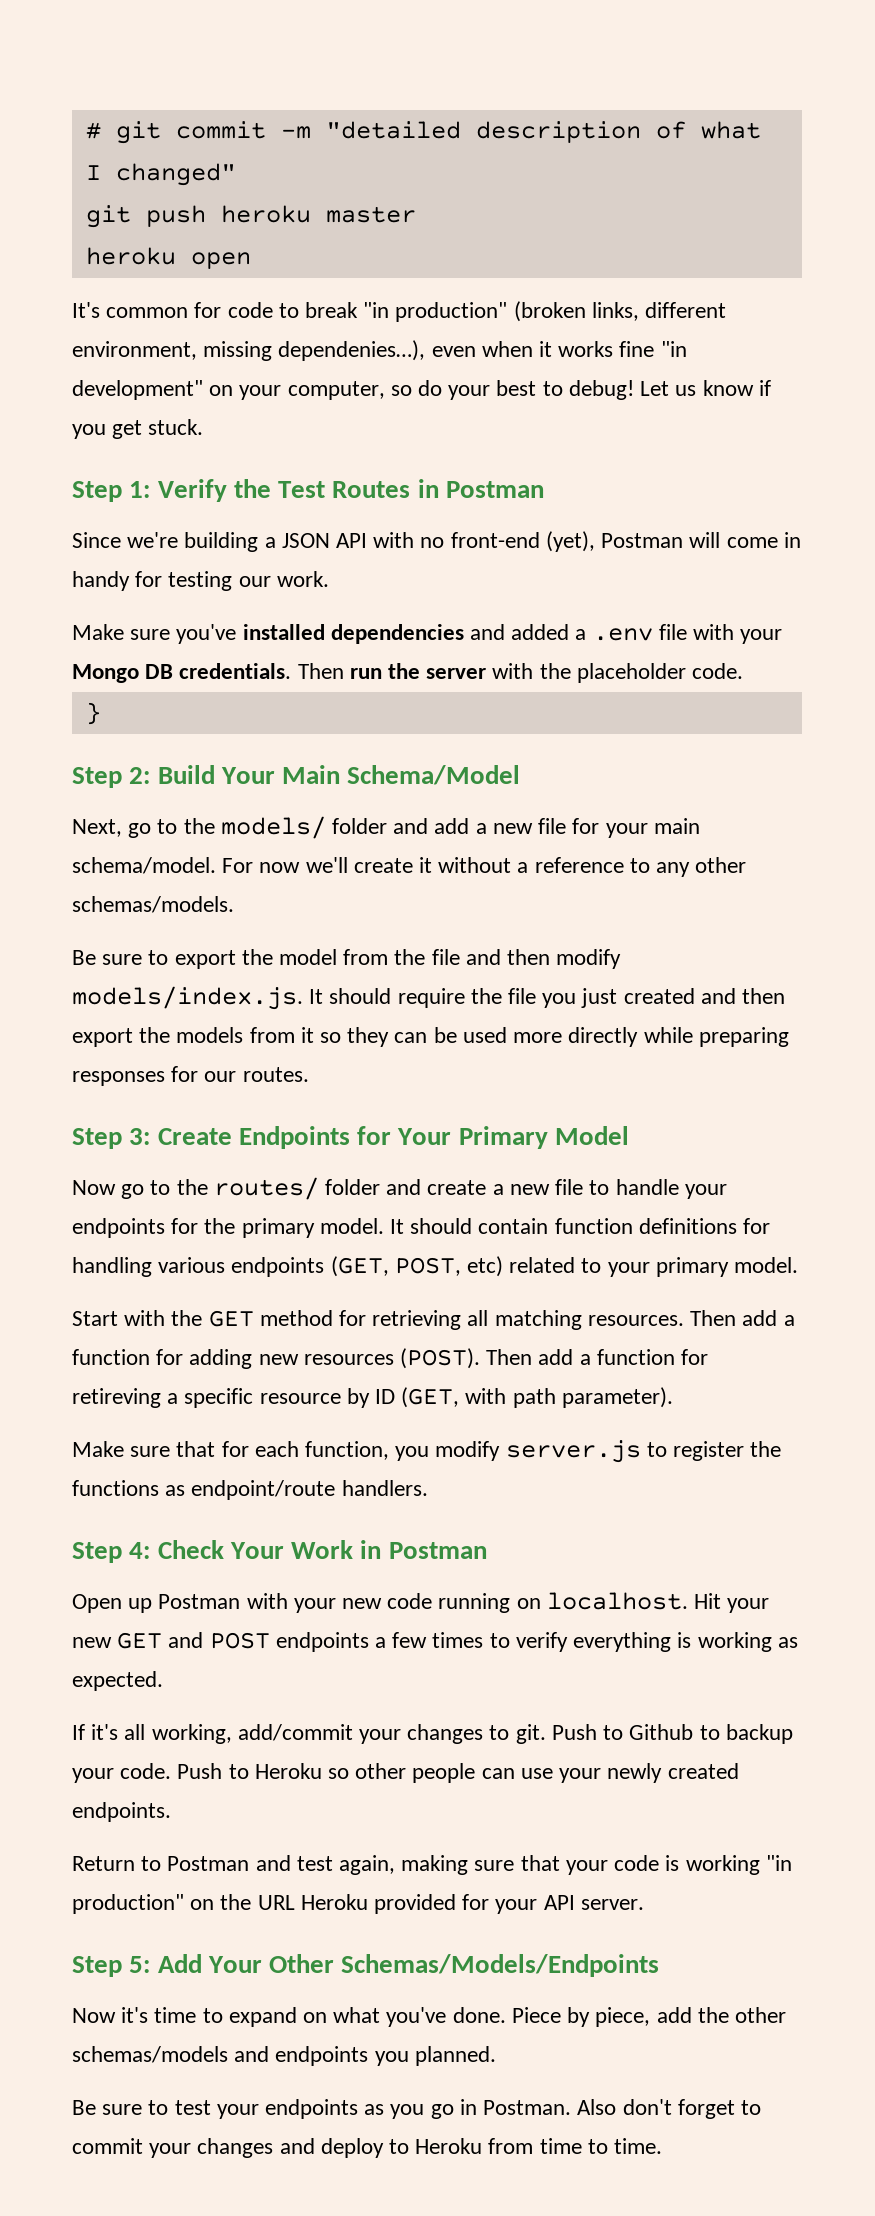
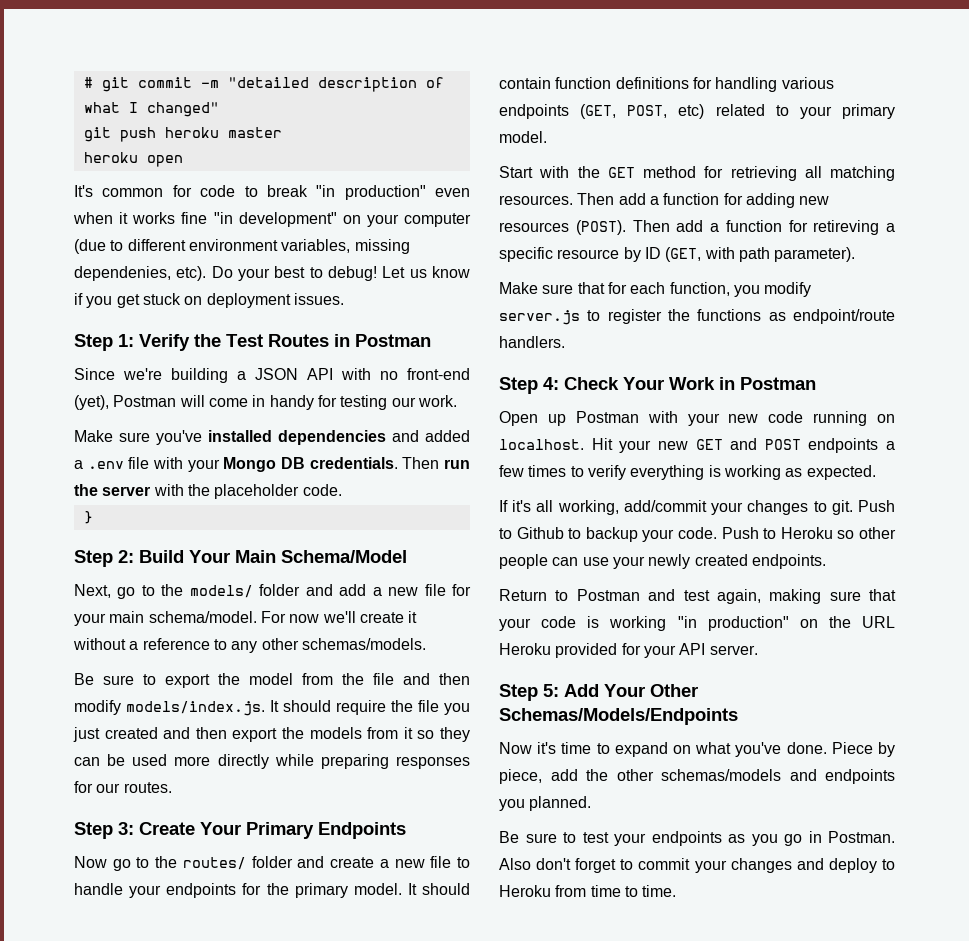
[513,301,727,322] [72,340,426,361] (broken links, different environment, missing dependenies…), -> (426, 192) none
[287,380,443,400] computer, so do -> [404,213,471,227] [74,239,410,254] [74,266,233,281] computer (due to different environment variables, missing dependenies, etc). Do
[148,419,204,435] stuck. -> [142,293,344,308] stuck on deployment issues.
[238,1126,392,1149] Endpoints for -> (195, 828) none
[555,1126,630,1145] Model -> [318,822,406,839] Endpoints

